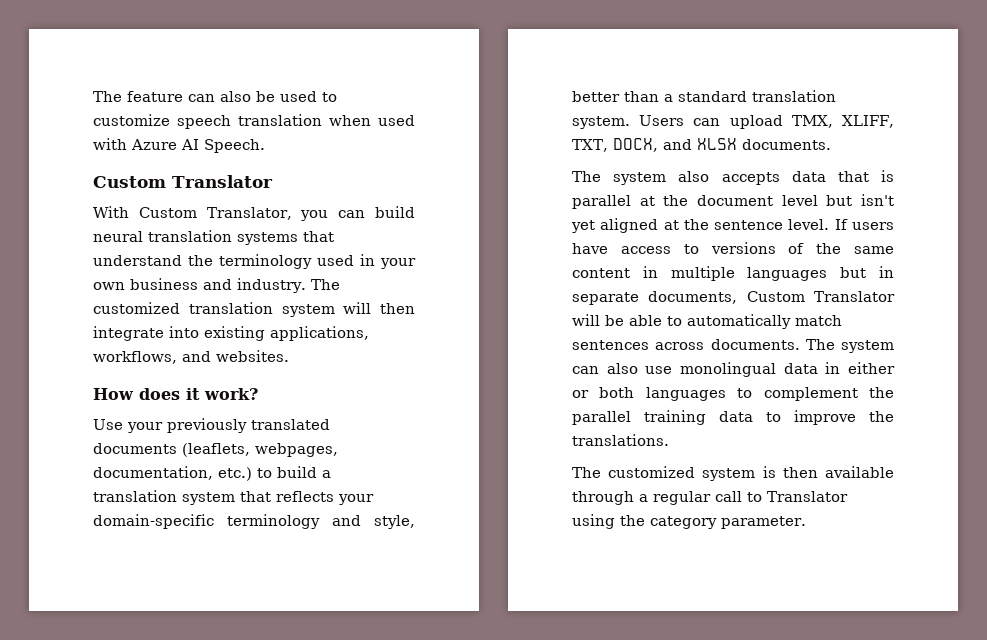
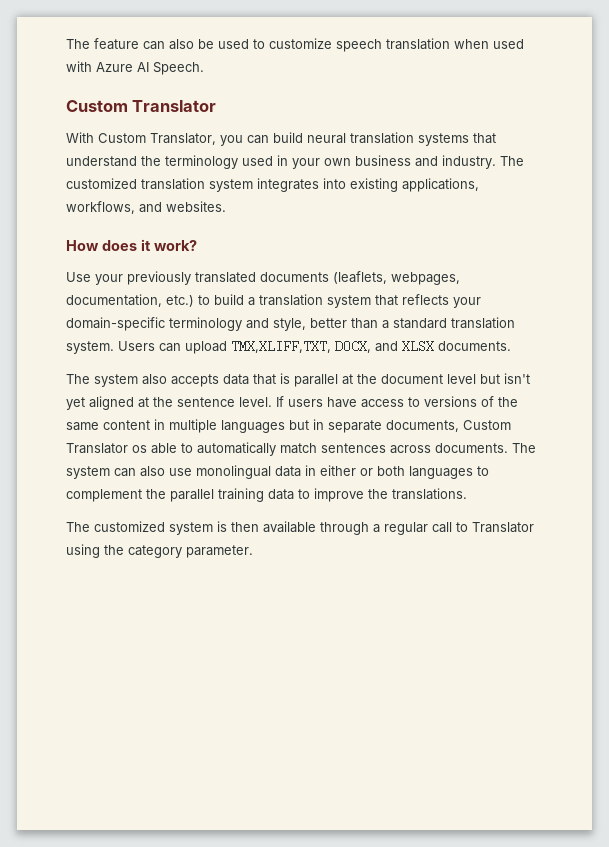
[343,302,415,314] [93,326,164,341] will then integrate -> [257,178,319,192] integrates
[791,115,895,128] [572,139,608,152] TMX, XLIFF, TXT, -> [231,340,331,353] TMX,XLIFF,TXT,
[572,314,624,326] will be -> [132,445,147,453] os

